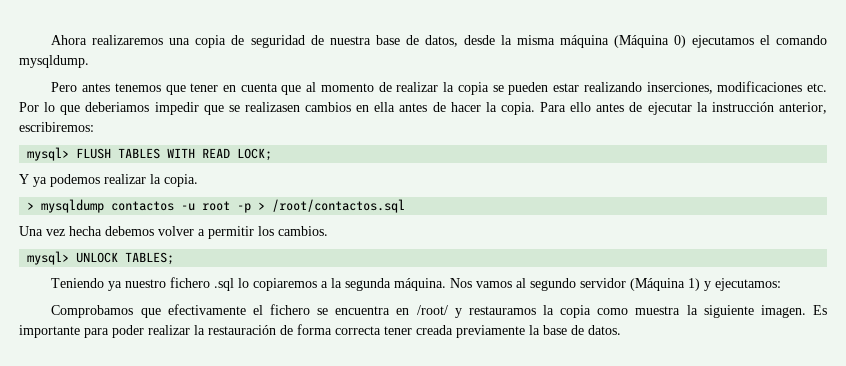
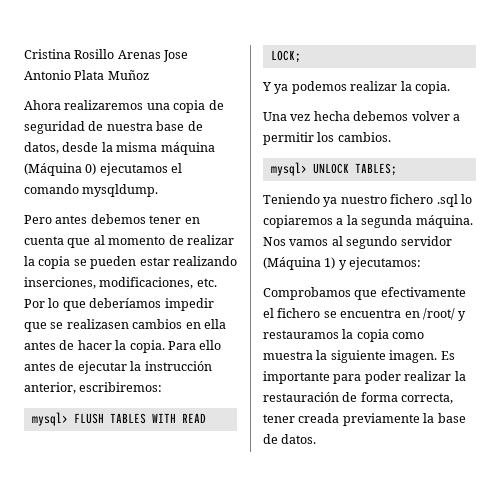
(51, 40) none -> [24,49,189,62] [24,70,149,80] Cristina Rosillo Arenas Jose Antonio Plata Muñoz //
[114,83,186,95] tenemos que -> [90,214,146,224] debemos
[717,81,803,92] modificaciones -> [99,277,194,289] modificaciones,
[85,102,150,112] deberiamos -> [89,298,162,308] deberíamos
[27,199,406,213] // > mysqldump contactos -u root -p > /root/contactos.sql -> (450, 87) none
[335,326,381,335] correcta -> [401,393,454,404] correcta,

